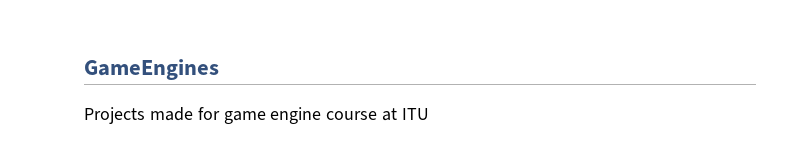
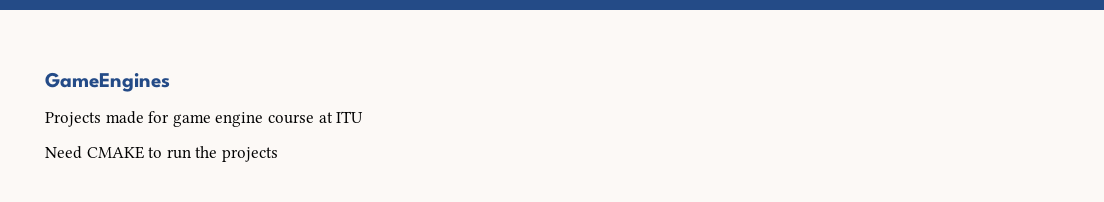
(430, 114) none -> [45,146,278,162] // Need CMAKE to run the projects

